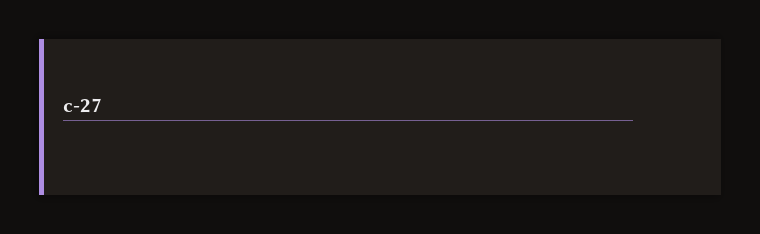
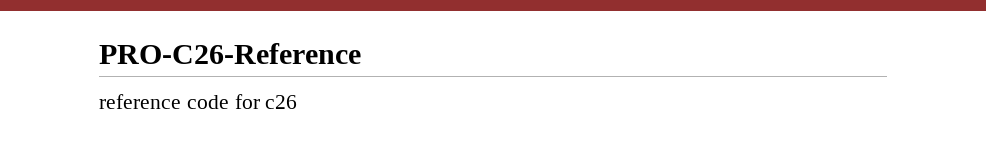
[63,98,102,113] c-27 -> [99,43,361,64] [99,94,298,109] PRO-C26-Reference // reference code for c26

